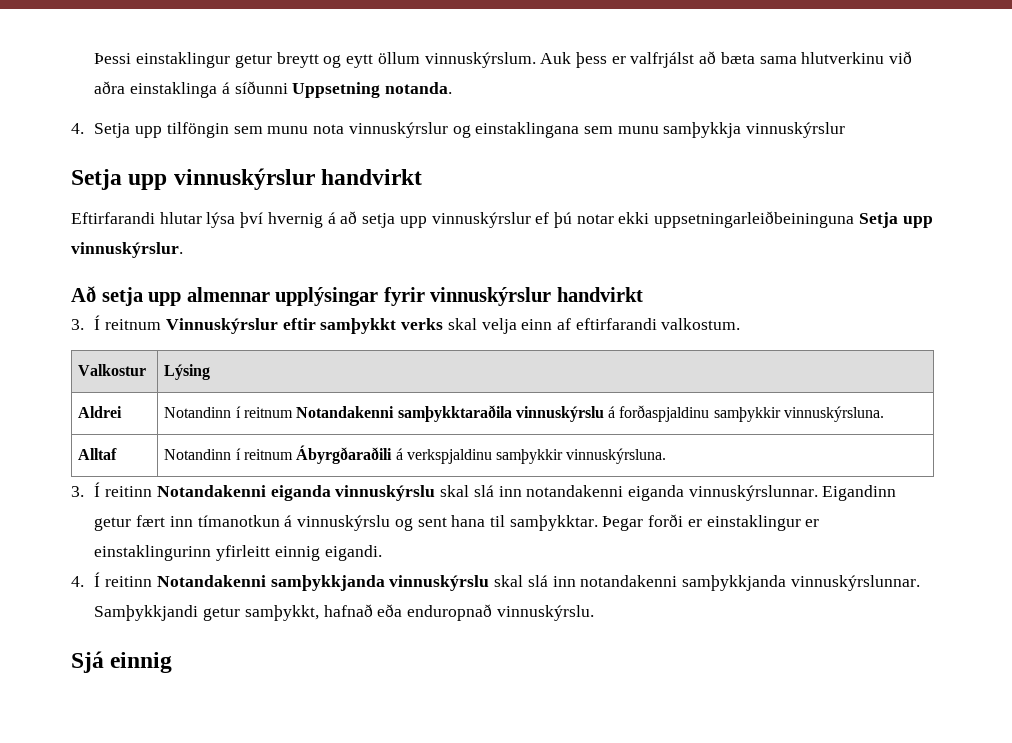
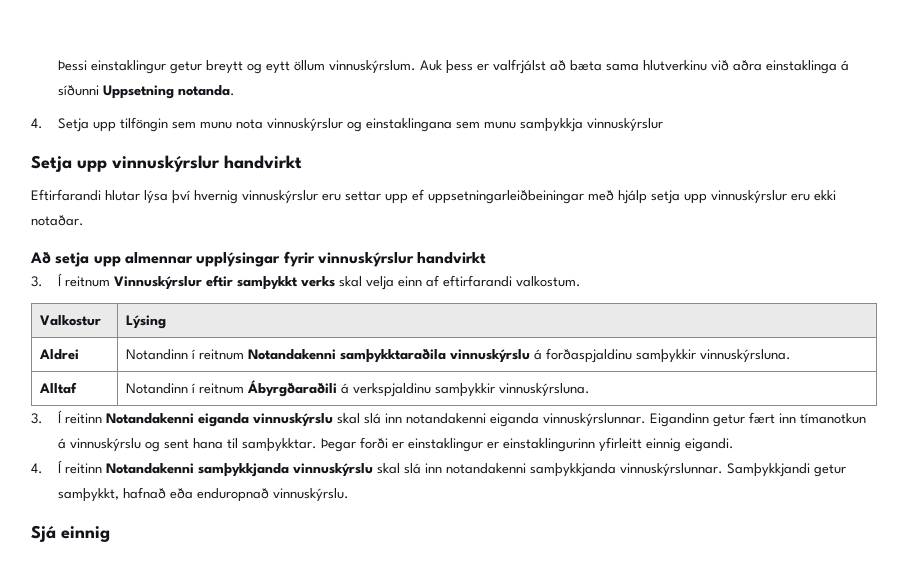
[327,211,933,228] [71,242,183,258] á að setja upp vinnuskýrslur ef þú notar ekki uppsetningarleiðbeininguna Setja upp vinnuskýrslur. -> [242,189,836,204] [31,215,84,226] vinnuskýrslur eru settar upp ef uppsetningarleiðbeiningar með hjálp setja upp vinnuskýrslur eru ekki notaðar.

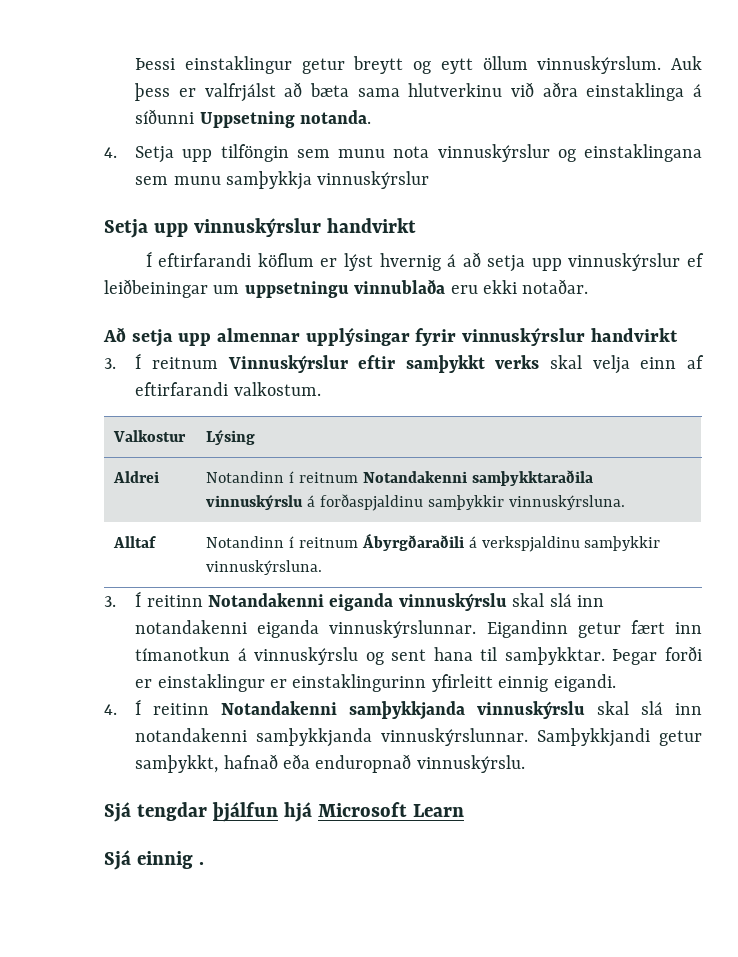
[31,189,787,204] Eftirfarandi hlutar lýsa því hvernig vinnuskýrslur eru settar upp ef uppsetningarleiðbeiningar með hjálp setja upp vinnuskýrslur -> [145,251,704,272] [104,279,446,298] Í eftirfarandi köflum er lýst hvernig á að setja upp vinnuskýrslur ef leiðbeiningar um uppsetningu vinnublaða
(349, 495) none -> [104,802,464,822] // Sjá tengdar þjálfun hjá Microsoft Learn
(110, 534) none -> [198,862,204,865] .

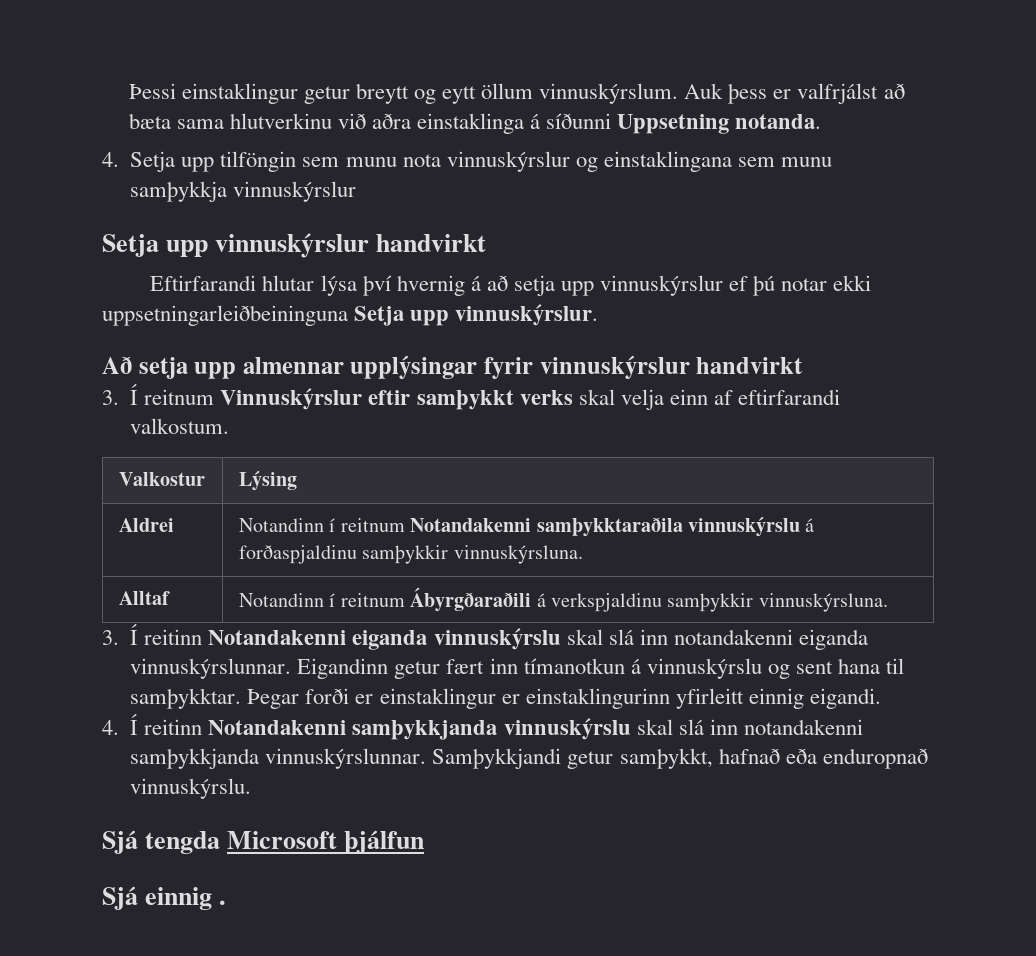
[145,251,374,271] Í eftirfarandi köflum er lýst -> [150,275,392,296] Eftirfarandi hlutar lýsa því
[104,279,589,298] leiðbeiningar um uppsetningu vinnublaða eru ekki notaðar. -> [753,275,872,296] [102,304,599,326] þú notar ekki uppsetningarleiðbeininguna Setja upp vinnuskýrslur.
[136,802,207,821] tengdar -> [145,831,338,854] tengda Microsoft
[283,802,464,822] hjá Microsoft Learn -> (425, 842) none

